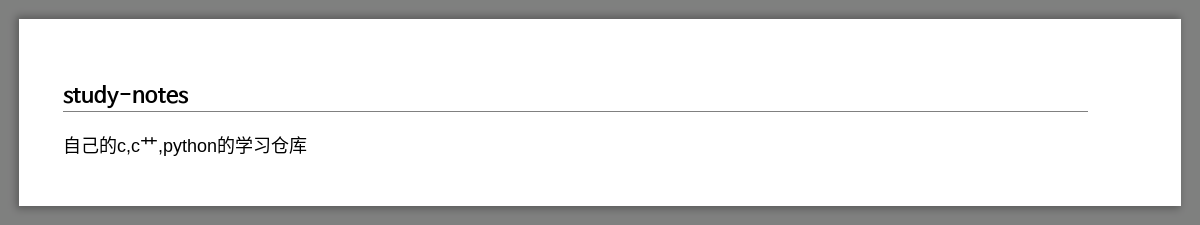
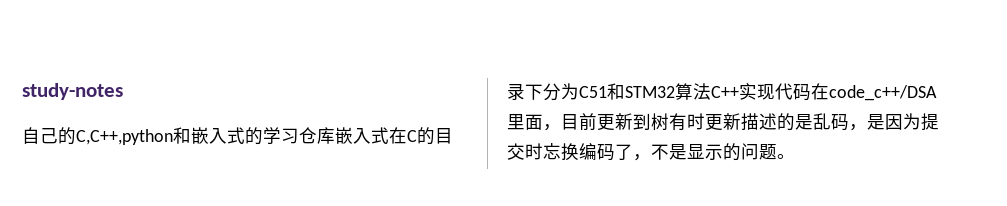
[117,136,307,156] c,c艹,python的学习仓库 -> [76,127,453,145] [507,83,937,101] [507,113,939,131] [507,143,795,161] C,C++,python和嵌入式的学习仓库嵌入式在C的目录下分为C51和STM32算法C++实现代码在code_c++/DSA里面，目前更新到树有时更新描述的是乱码，是因为提交时忘换编码了，不是显示的问题。

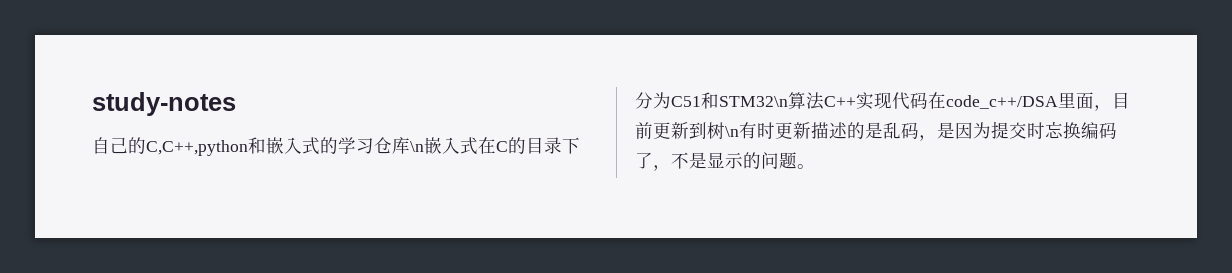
(335, 135) none -> [410,141,424,152] \n
[625,86,675,98] STM32 -> [719,96,788,107] STM32\n
(669, 122) none -> [725,126,739,137] \n

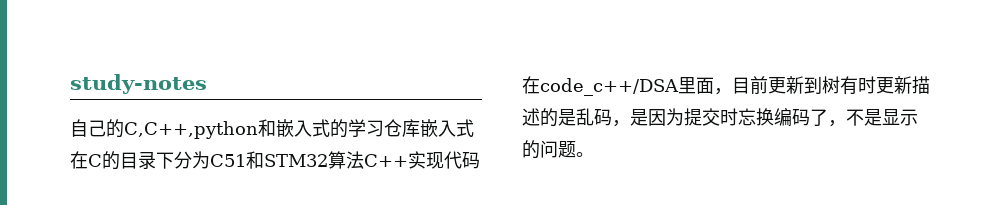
[410,141,424,152] \n -> (420, 128) none
[719,96,788,107] STM32\n -> [264,154,328,167] STM32
[725,126,739,137] \n -> (840, 85) none

